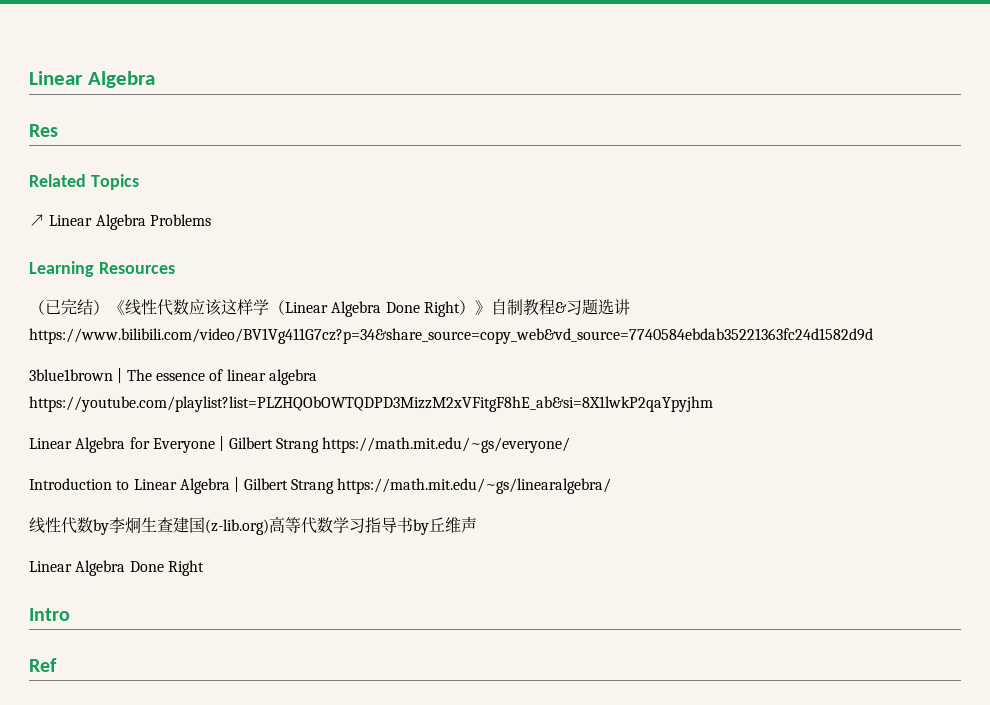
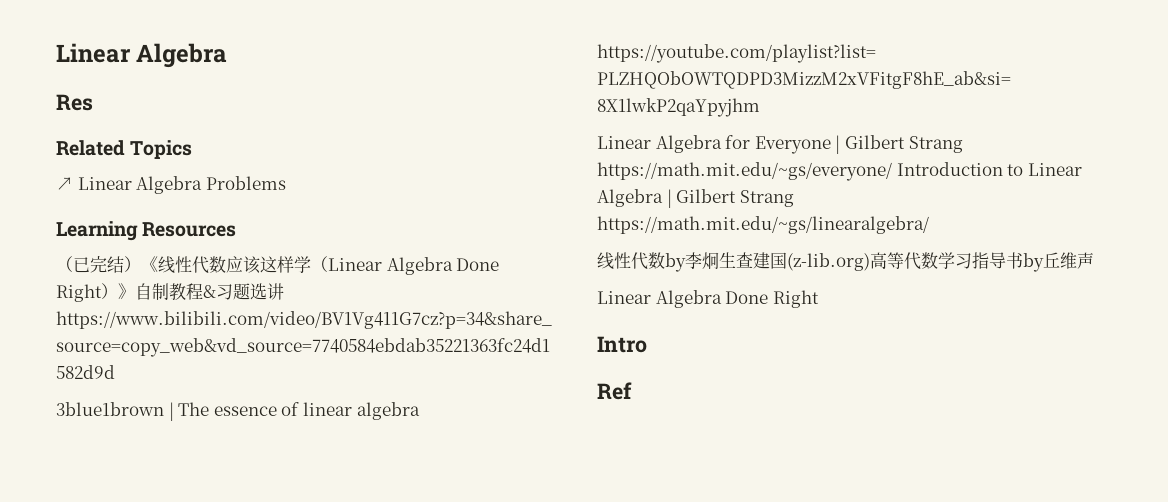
(571, 445) // -> (892, 171) none

